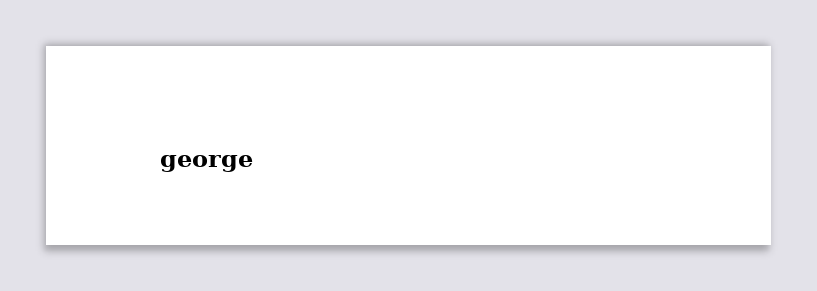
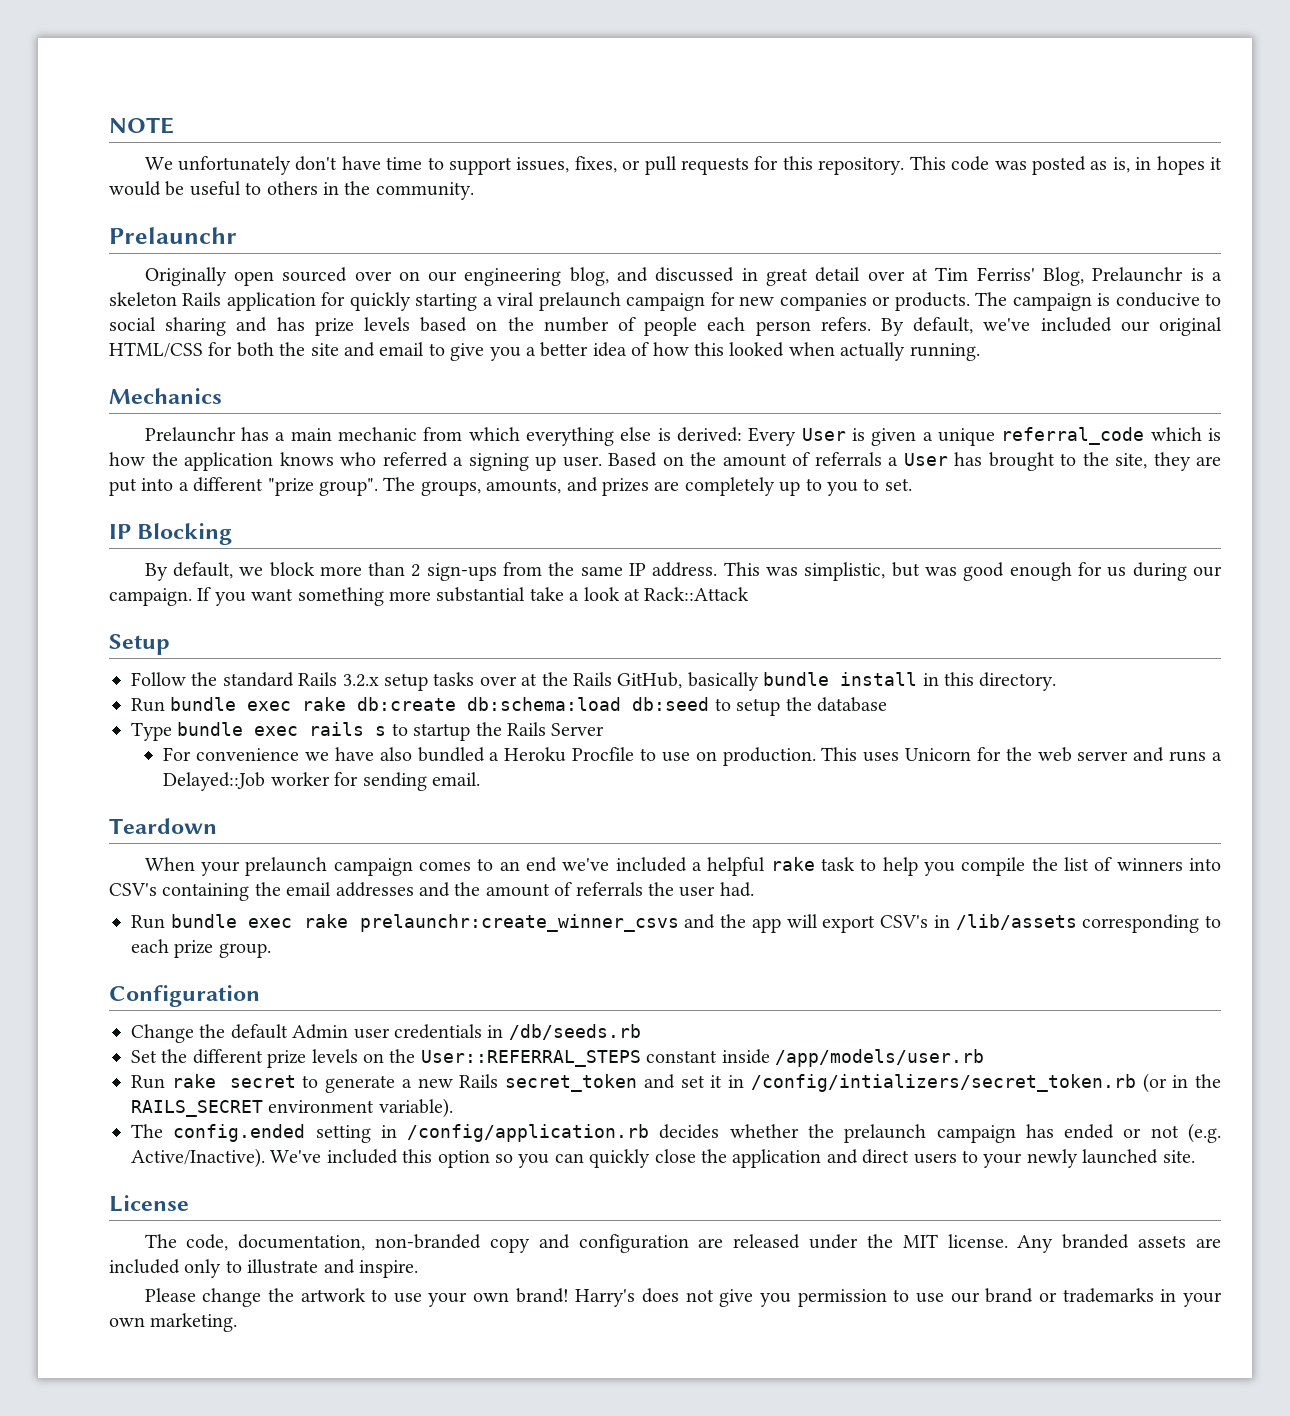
[160,155,253,172] george -> [109,117,174,134] [144,156,1222,175] [109,181,474,200] [109,227,237,244] [144,267,1222,286] [109,292,1222,311] [109,317,1223,336] [109,342,980,361] [109,388,222,404] [144,427,1221,446] [109,452,1221,471] [109,477,912,496] [109,523,233,545] [144,562,1222,581] [109,587,750,606] [109,634,170,655] [131,672,1057,691] [131,697,887,716] [131,722,605,741] [163,747,1223,766] [163,772,480,791] [109,818,217,834] [144,857,1222,876] [109,882,754,901] [131,914,1222,933] [131,939,271,958] [109,985,260,1007] [131,1024,641,1043] [131,1049,984,1068] [131,1073,1221,1093] [131,1098,453,1118] [131,1123,1222,1143] [131,1148,1195,1168] [109,1195,189,1212] [144,1234,1221,1253] [109,1259,418,1278] [144,1288,1222,1307] [109,1313,238,1332] NOTE // We unfortunately don't have time to support issues, fixes, or pull requests for this repository. This code was posted as is, in hopes it would be useful to others in the community. // Prelaunchr // Originally open sourced over on our engineering blog, and discussed in great detail over at Tim Ferriss' Blog, Prelaunchr is a skeleton Rails application for quickly starting a viral prelaunch campaign for new companies or products. The campaign is conducive to social sharing and has prize levels based on the number of people each person refers. By default, we've included our original HTML/CSS for both the site and email to give you a better idea of how this looked when actually running. // Mechanics // Prelaunchr has a main mechanic from which everything else is derived: Every User is given a unique referral_code which is how the application knows who referred a signing up user. Based on the amount of referrals a User has brought to the site, they are put into a different "prize group". The groups, amounts, and prizes are completely up to you to set. // IP Blocking // By default, we block more than 2 sign-ups from the same IP address. This was simplistic, but was good enough for us during our campaign. If you want something more substantial take a look at Rack::Attack // Setup // Follow the standard Rails 3.2.x setup tasks over at the Rails GitHub, basically bundle install in this directory. // Run bundle exec rake db:create db:schema:load db:seed to setup the database // Type bundle exec rails s to startup the Rails Server // For convenience we have also bundled a Heroku Procfile to use on production. This uses Unicorn for the web server and runs a Delayed::Job worker for sending email. // Teardown // When your prelaunch campaign comes to an end we've included a helpful rake task to help you compile the list of winners into CSV's containing the email addresses and the amount of referrals the user had. // Run bundle exec rake prelaunchr:create_winner_csvs and the app will export CSV's in /lib/assets corresponding to each prize group. // Configuration // Change the default Admin user credentials in /db/seeds.rb // Set the different prize levels on the User::REFERRAL_STEPS constant inside /app/models/user.rb // Run rake secret to generate a new Rails secret_token and set it in /config/intializers/secret_token.rb (or in the RAILS_SECRET environment variable). // The config.ended setting in /config/application.rb decides whether the prelaunch campaign has ended or not (e.g. Active/Inactive). We've included this option so you can quickly close the application and direct users to your newly launched site. // License // The code, documentation, non-branded copy and configuration are released under the MIT license. Any branded assets are included only to illustrate and inspire. // Please change the artwork to use your own brand! Harry's does not give you permission to use our brand or trademarks in your own marketing.

